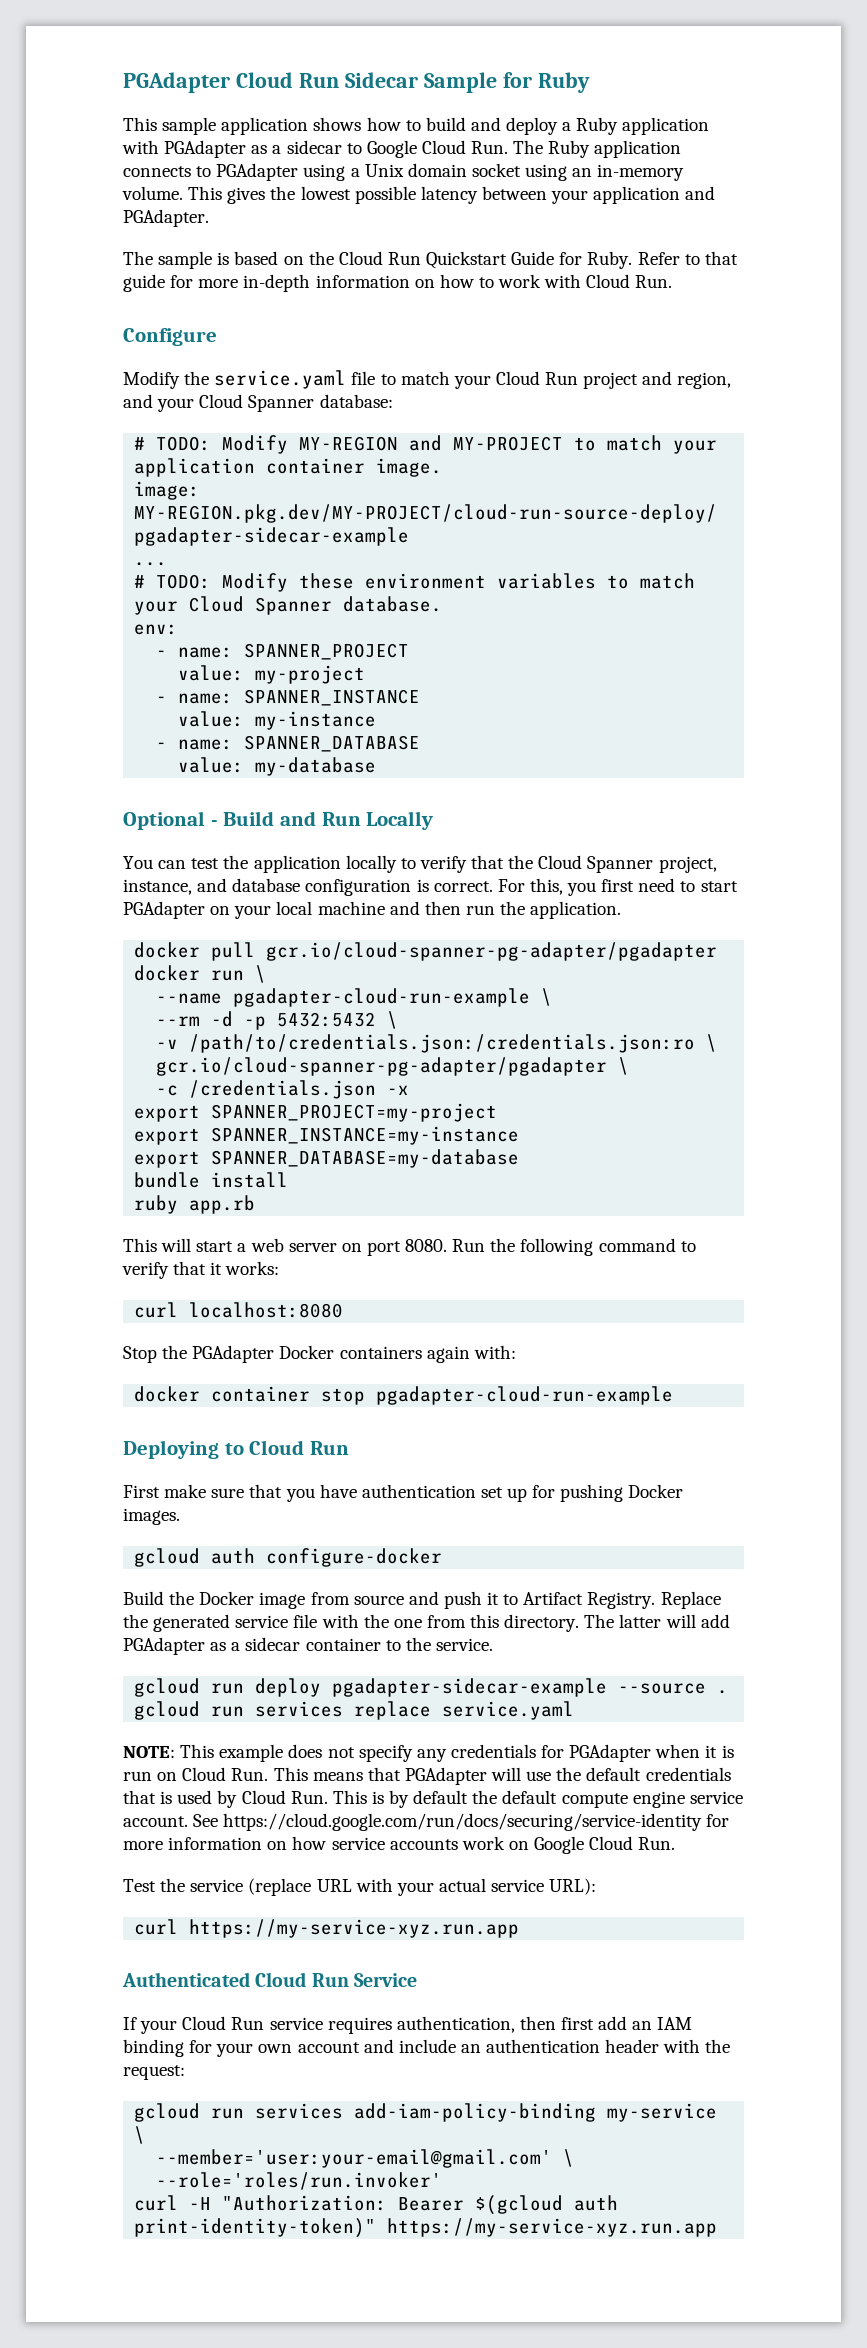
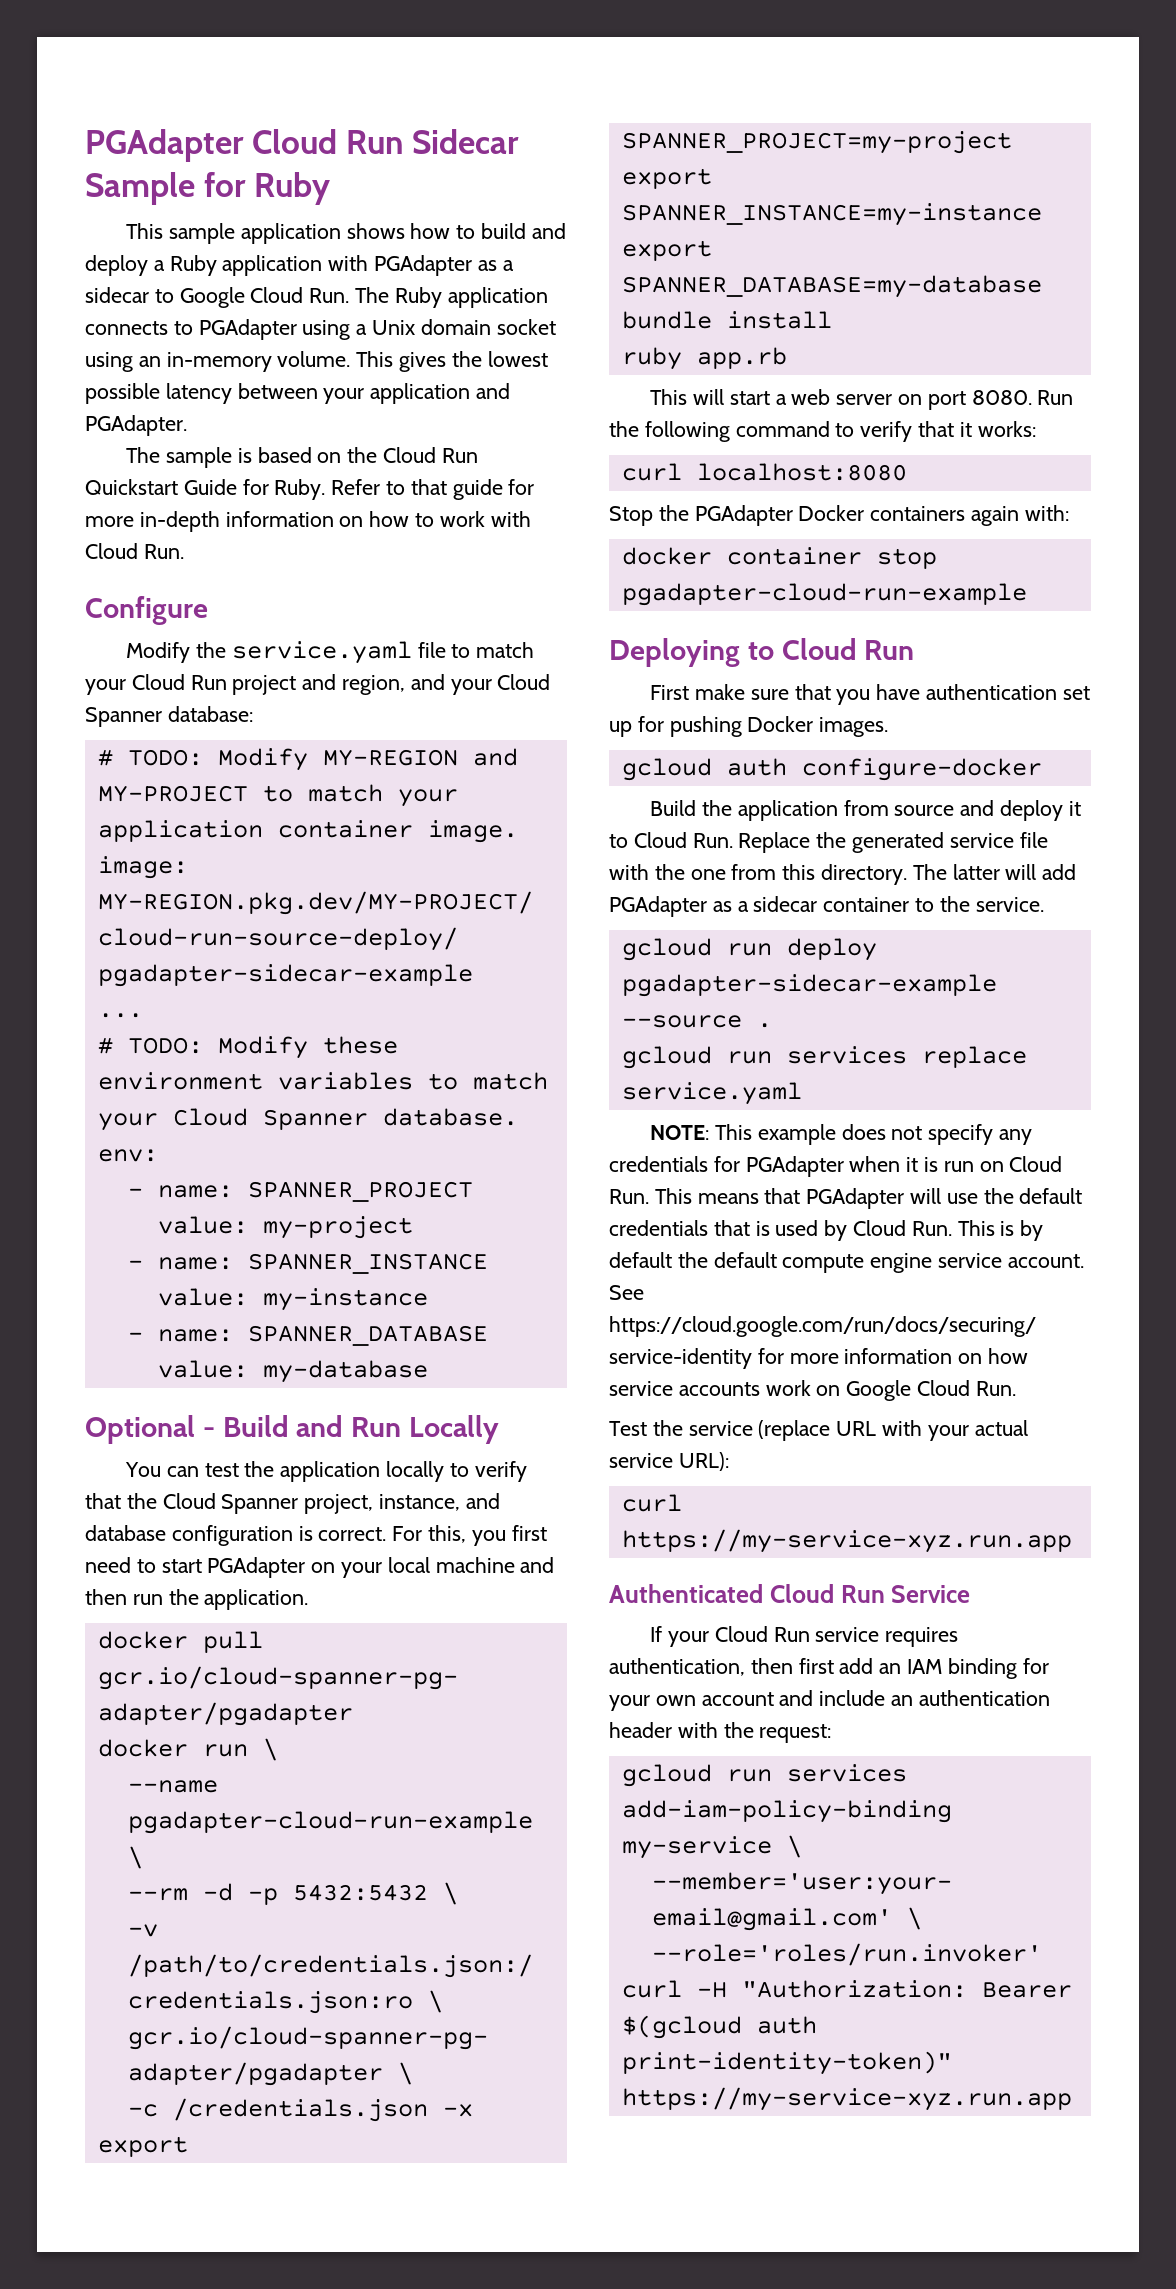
[199,1591,306,1609] Docker image -> [737,800,838,821] application
[443,1591,482,1609] push -> [999,800,1063,821] deploy
[523,1592,656,1609] Artifact Registry. -> [633,832,733,848] Cloud Run.

